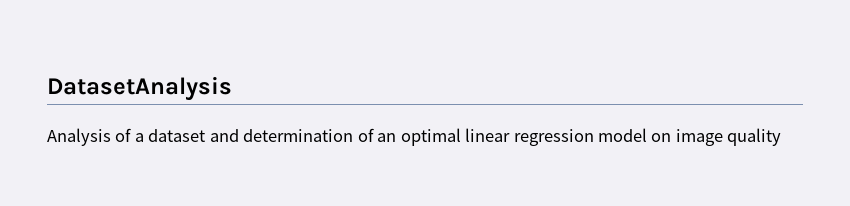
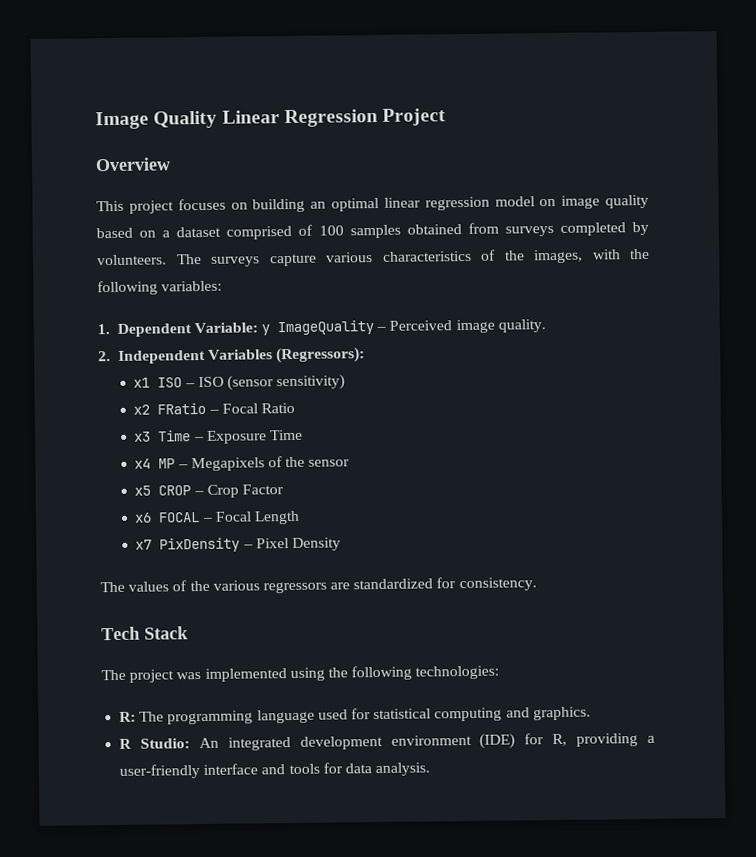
[47,76,232,101] [47,128,374,146] DatasetAnalysis // Analysis of a dataset and determination of -> [95,108,447,130] [95,157,171,172] [96,198,306,214] Image Quality Linear Regression Project // Overview // This project focuses on building
(782, 137) none -> [96,221,649,240] [97,248,650,267] [97,280,223,296] [97,319,546,337] [98,347,366,364] [133,374,346,391] [133,402,296,415] [134,429,304,444] [134,456,351,472] [134,484,285,498] [134,510,301,525] [135,537,342,553] [100,577,537,594] [101,626,188,641] [101,665,500,683] [119,706,591,725] [119,733,655,751] [119,762,431,779] based on a dataset comprised of 100 samples obtained from surveys completed by volunteers. The surveys capture various characteristics of the images, with the following variables: // 1. Dependent Variable: y ImageQuality – Perceived image quality. // 2. Independent Variables (Regressors): // x1 ISO – ISO (sensor sensitivity) // x2 FRatio – Focal Ratio // x3 Time – Exposure Time // x4 MP – Megapixels of the sensor // x5 CROP – Crop Factor // x6 FOCAL – Focal Length // x7 PixDensity – Pixel Density // The values of the various regressors are standardized for consistency. // Tech Stack // The project was implemented using the following technologies: // R: The programming language used for statistical computing and graphics. // R Studio: An integrated development environment (IDE) for R, providing a user-friendly interface and tools for data analysis.

